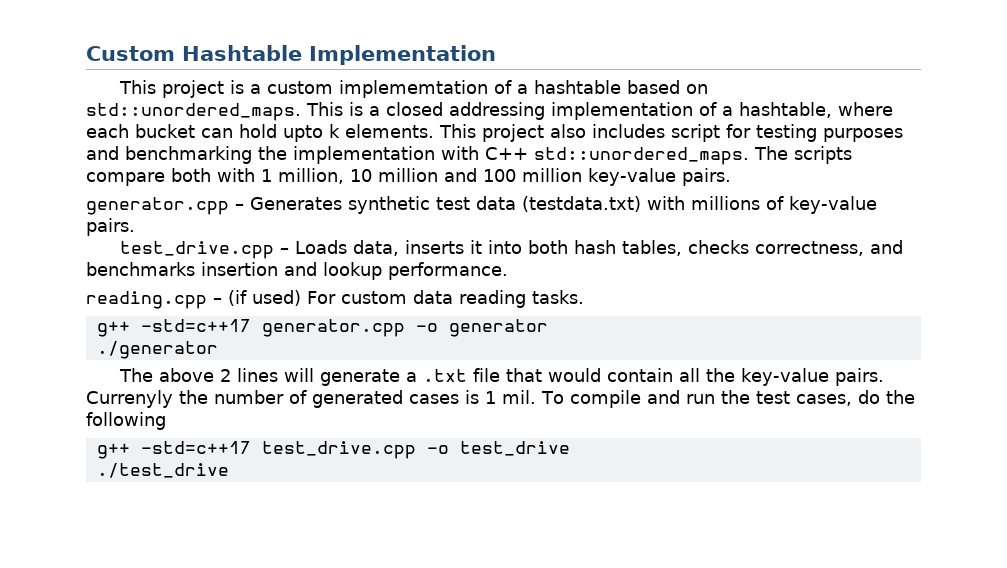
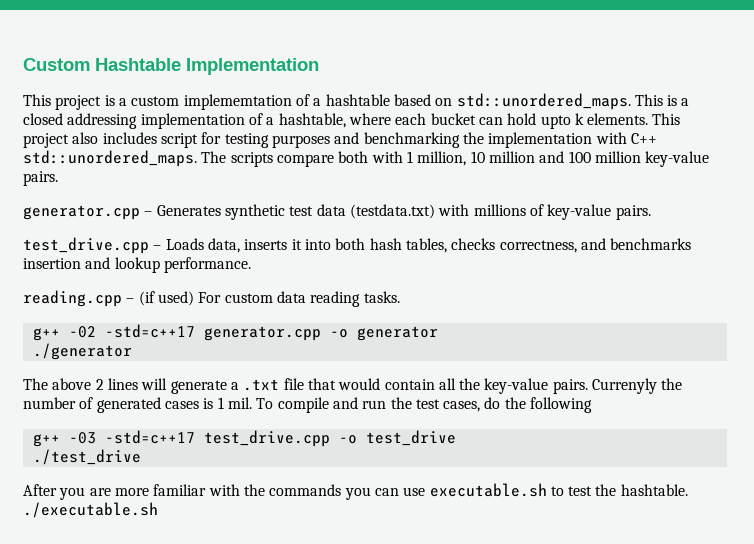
(130, 329) none -> [68,326,96,338] -02
(130, 451) none -> [68,432,96,444] -03
(229, 470) none -> [23,483,688,500] [23,502,158,518] // After you are more familiar with the commands you can use executable.sh to test the hashtable. ./executable.sh

